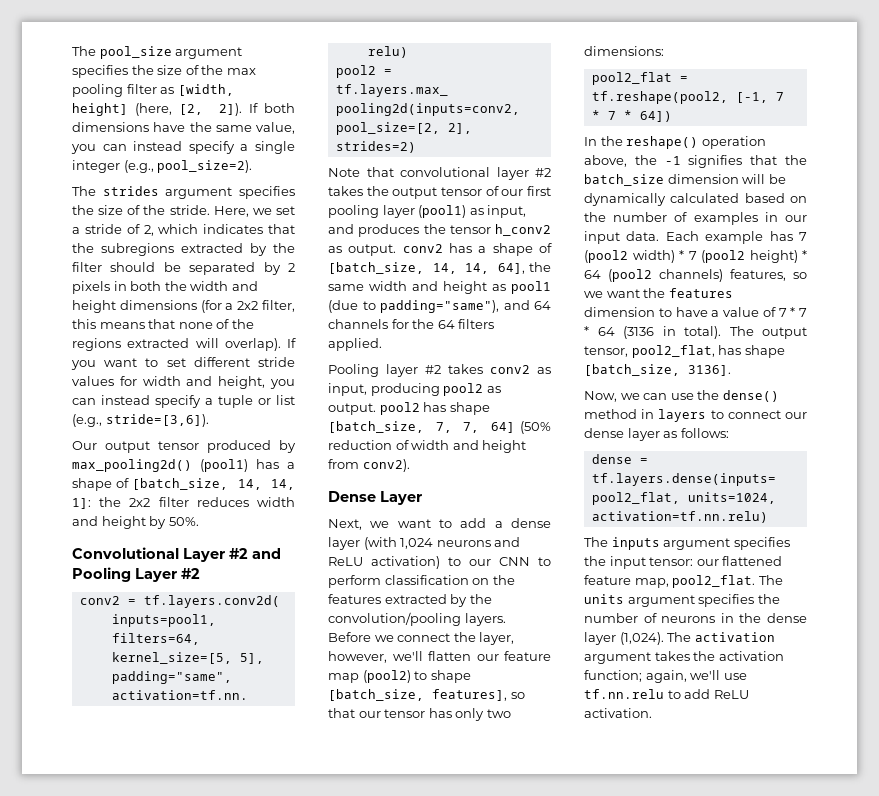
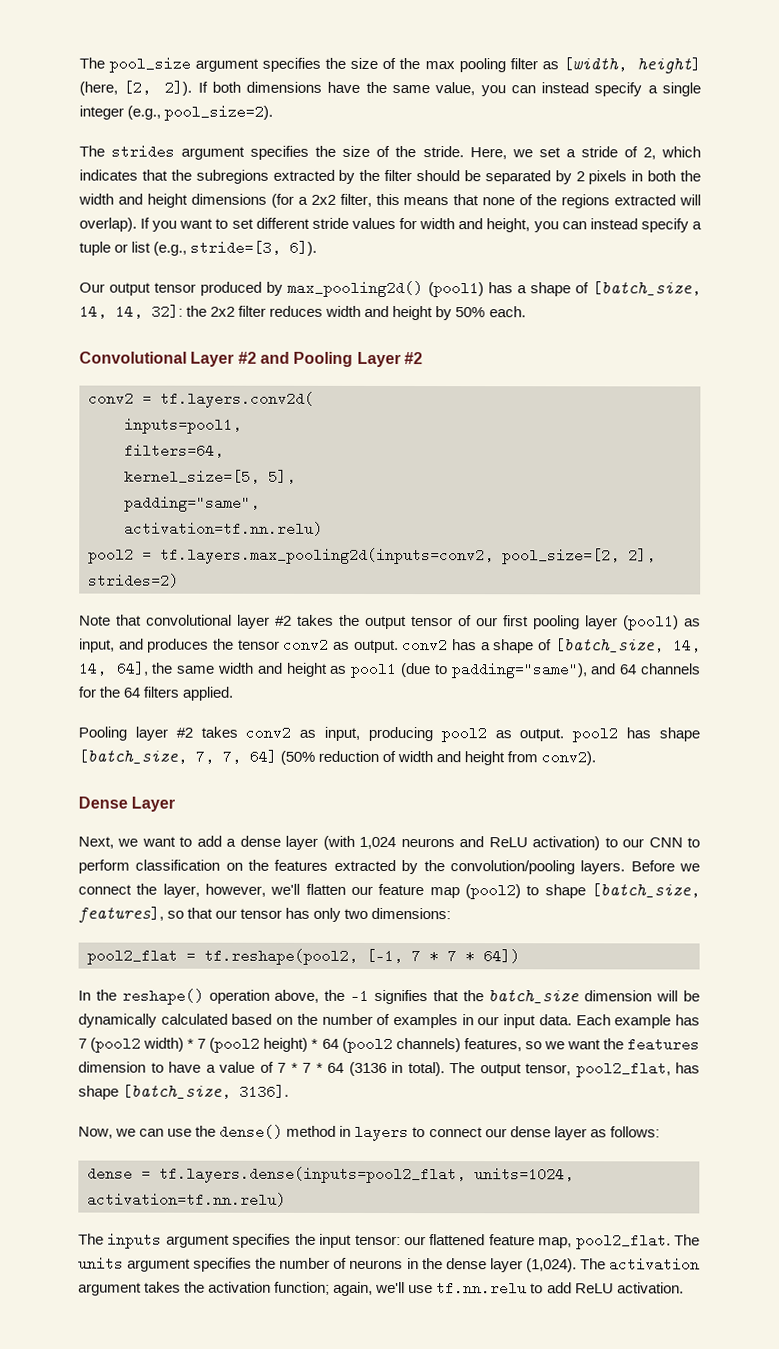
[105,414,209,427] stride=[3,6]). -> [190,240,318,256] stride=[3, 6]).
[72,498,91,509] 1]: -> [151,304,183,319] 32]:
[168,517,199,526] 50%. -> [455,306,526,318] 50% each.
[495,224,551,236] h_conv2 -> [283,637,330,652] conv2

